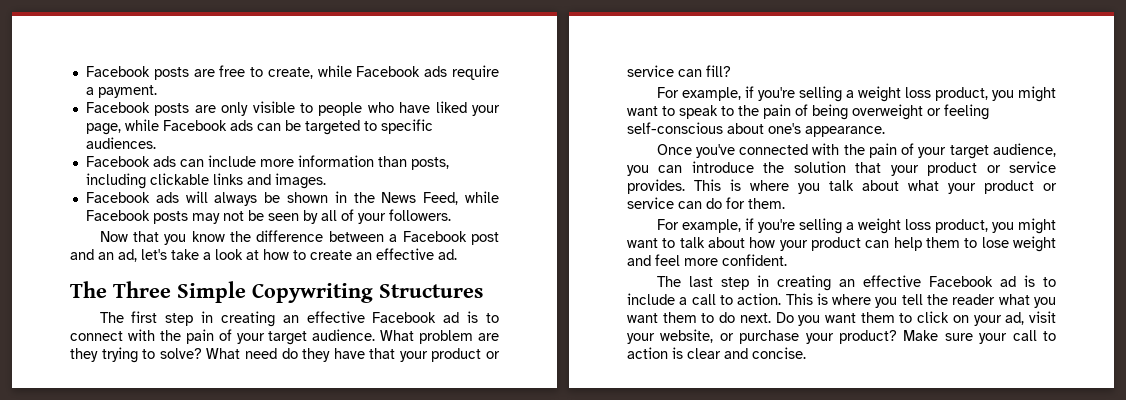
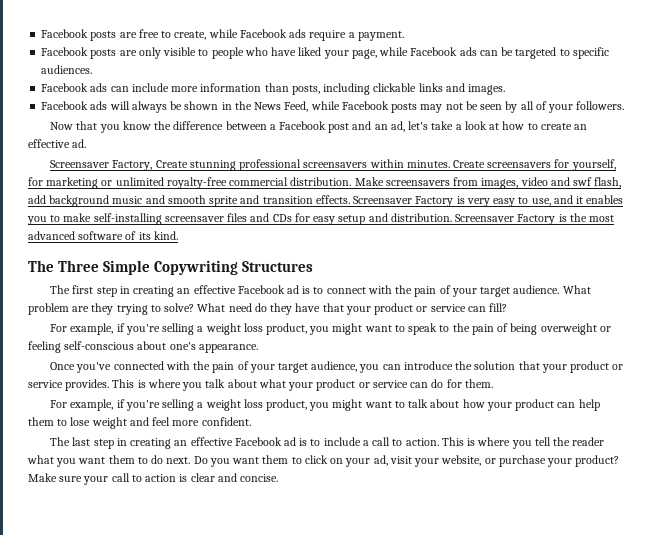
(457, 254) none -> [50,159,616,171] [28,177,622,189] [28,195,624,207] [27,213,615,225] [28,231,178,240] // Screensaver Factory, Create stunning professional screensavers within minutes. Create screensavers for yourself, for marketing or unlimited royalty-free commercial distribution. Make screensavers from images, video and swf flash, add background music and smooth sprite and transition effects. Screensaver Factory is very easy to use, and it enables you to make self-installing screensaver files and CDs for easy setup and distribution. Screensaver Factory is the most advanced software of its kind.

